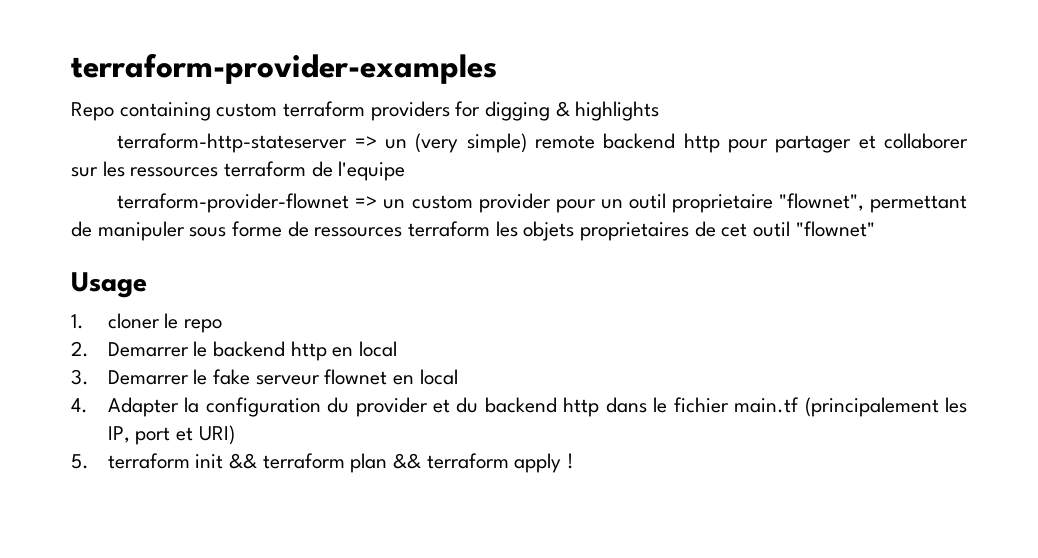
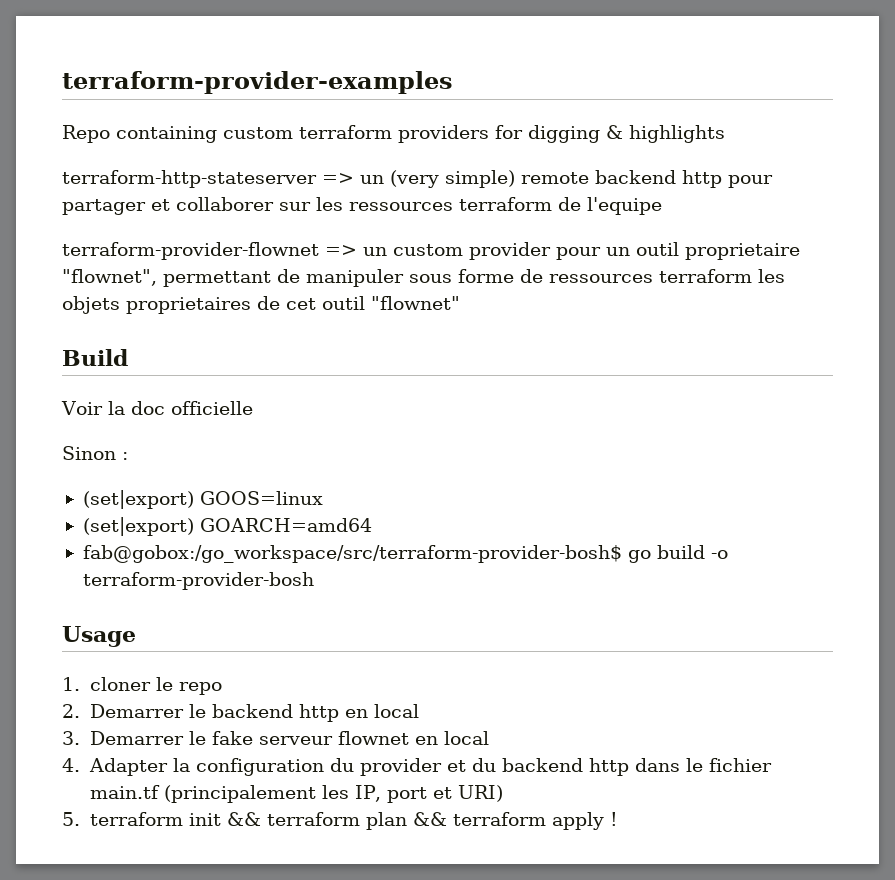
(875, 229) none -> [62,349,128,366] [61,401,253,415] [62,446,128,460] [82,490,323,509] [82,517,372,536] [82,545,728,563] [82,572,314,590] // Build // Voir la doc officielle // Sinon : // (set|export) GOOS=linux // (set|export) GOARCH=amd64 // fab@gobox:/go_workspace/src/terraform-provider-bosh$ go build -o terraform-provider-bosh

